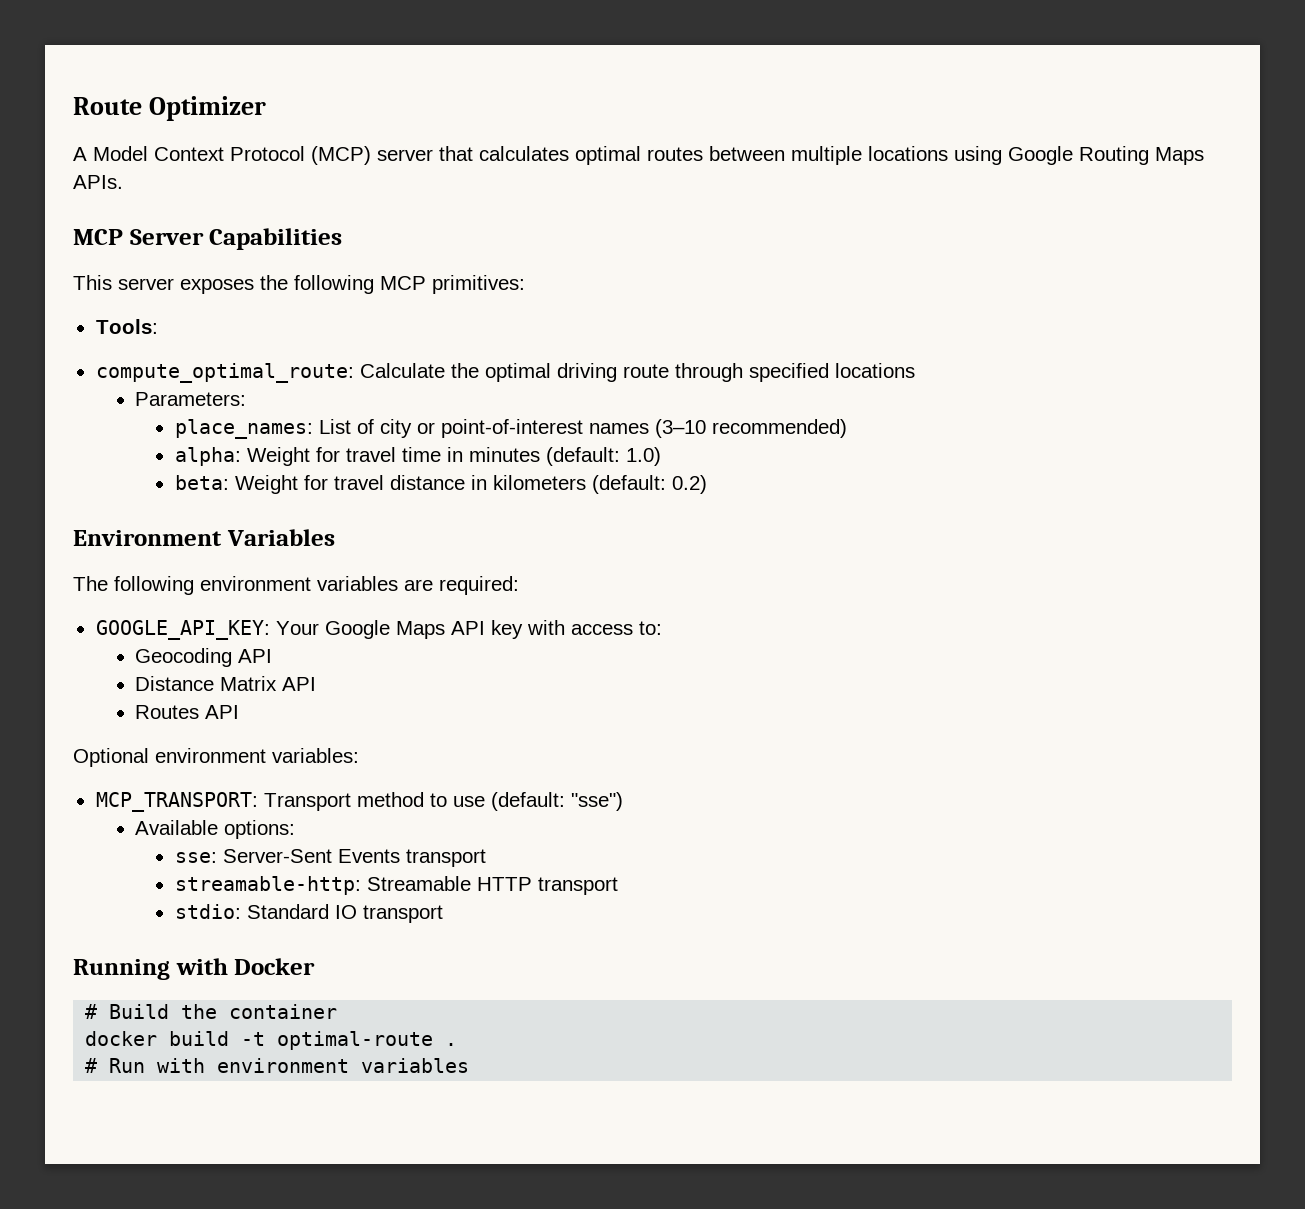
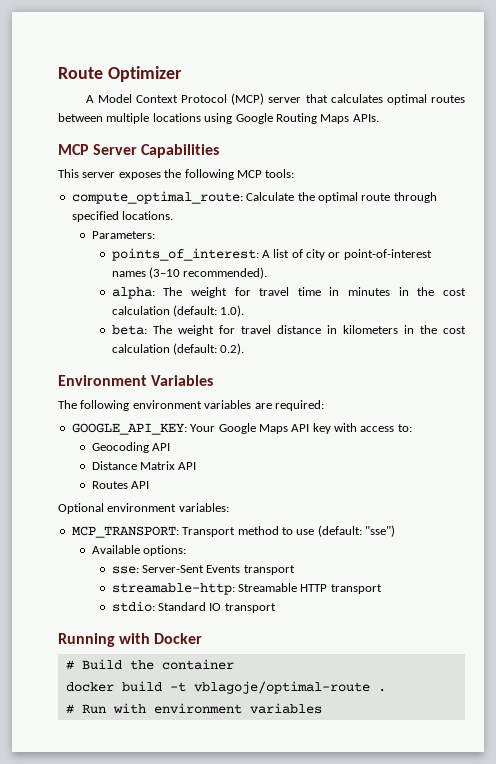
[432,275,525,294] [95,319,158,334] primitives: // Tools: -> [265,169,295,178] tools:
[556,363,617,382] driving -> (358, 197) none
[834,363,915,378] locations -> [122,211,174,220] locations.
[174,419,351,439] place_names: List -> [111,248,290,261] points_of_interest: A list
[711,419,847,438] recommended) -> [183,267,268,279] recommended).
[246,447,310,466] Weight -> [163,287,227,298] The weight
[545,447,661,466] (default: 1.0) -> [398,287,467,296] [111,305,245,317] in the cost calculation (default: 1.0).
[234,475,298,494] Weight -> [152,325,214,336] The weight
[591,475,707,494] (default: 0.2) -> [403,325,466,334] [111,343,245,355] in the cost calculation (default: 0.2).
[277,1031,434,1050] optimal-route -> [193,681,370,694] vblagoje/optimal-route

